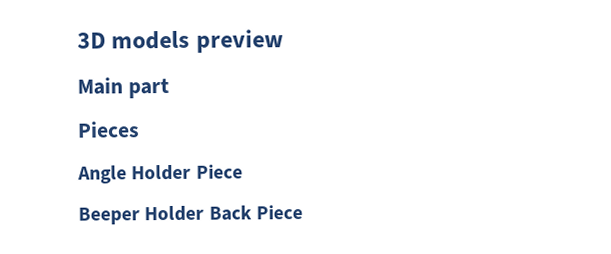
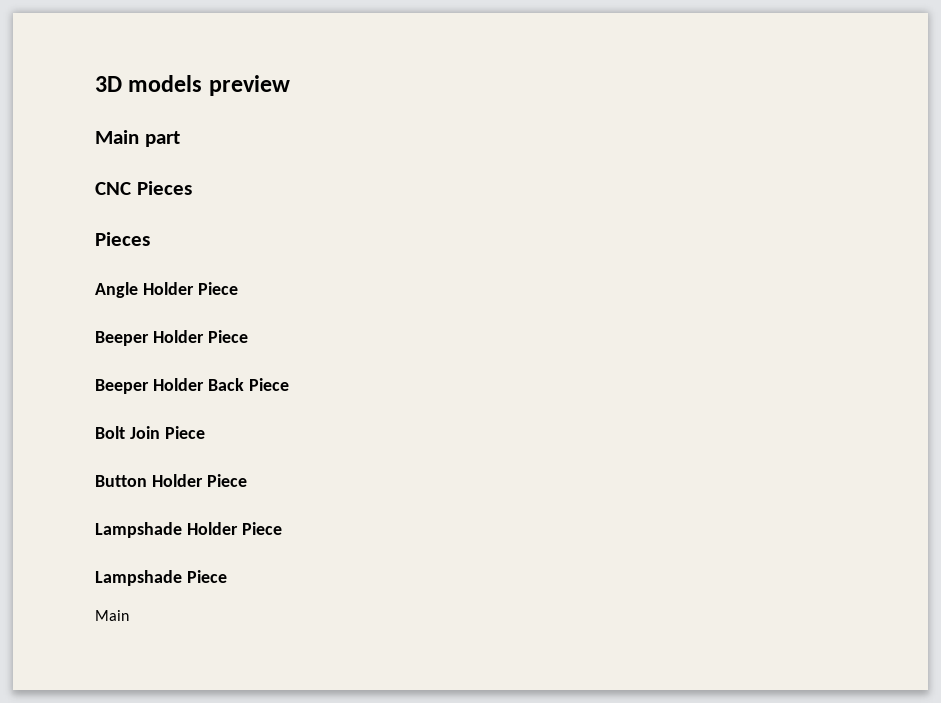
(169, 88) none -> [95,181,192,195] // CNC Pieces
(243, 171) none -> [95,330,248,346] // Beeper Holder Piece
(303, 212) none -> [95,426,205,439] [95,474,247,487] [95,522,282,538] [95,570,227,586] [95,610,129,621] // Bolt Join Piece // Button Holder Piece // Lampshade Holder Piece // Lampshade Piece // Main

